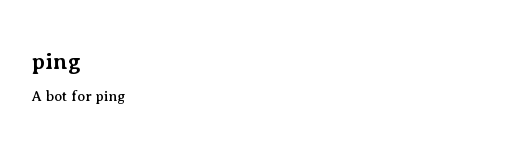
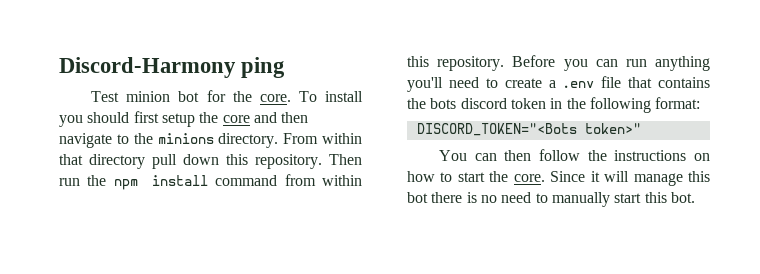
(32, 63) none -> [59,57,236,78] Discord-Harmony
[31,90,125,104] A bot for ping -> [91,90,363,102] [59,111,309,127] [59,133,362,148] [59,154,362,169] [59,174,362,190] [407,55,710,71] [407,76,710,92] [407,97,701,113] [416,123,641,136] [439,149,710,161] [407,171,710,186] [407,192,695,207] Test minion bot for the core. To install you should first setup the core and then navigate to the minions directory. From within that directory pull down this repository. Then run the npm install command from within this repository. Before you can run anything you'll need to create a .env file that contains the bots discord token in the following format: // DISCORD_TOKEN="<Bots token>" // You can then follow the instructions on how to start the core. Since it will manage this bot there is no need to manually start this bot.

